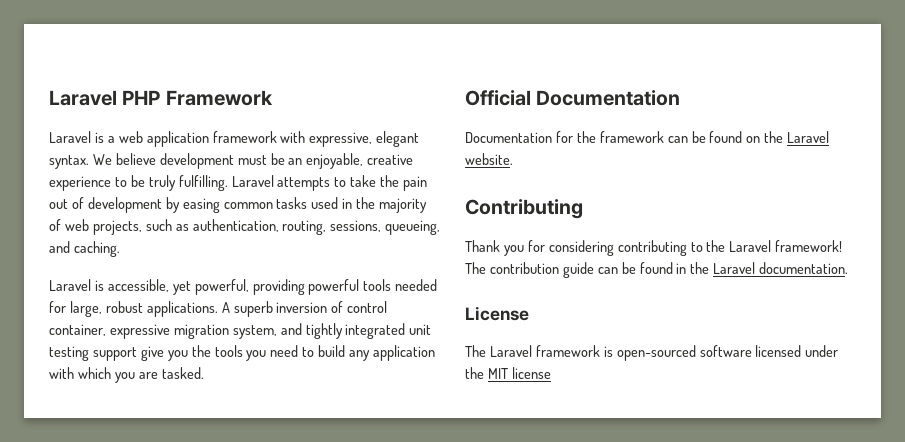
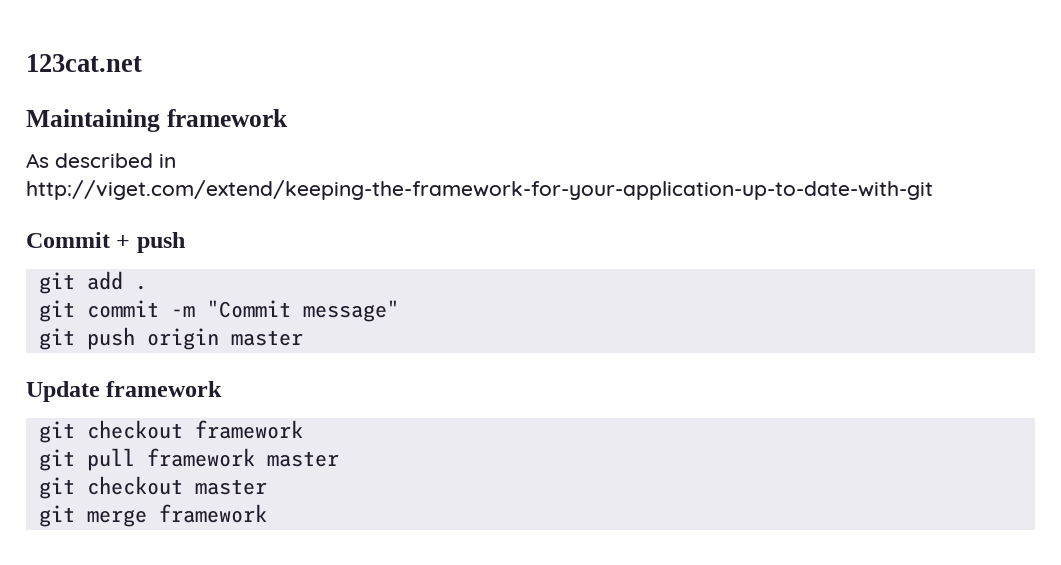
[49,90,273,106] [49,131,420,147] [49,153,414,169] [49,175,428,191] [49,197,428,213] [49,219,441,235] [49,241,120,257] [49,279,438,295] [49,301,388,317] [49,323,432,339] [49,345,436,361] [49,367,204,383] [465,90,681,106] [465,131,830,143] [465,153,513,165] [465,199,583,219] [465,240,843,256] [465,262,849,278] [465,306,529,321] [465,345,839,361] [465,367,551,379] Laravel PHP Framework // Laravel is a web application framework with expressive, elegant syntax. We believe development must be an enjoyable, creative experience to be truly fulfilling. Laravel attempts to take the pain out of development by easing common tasks used in the majority of web projects, such as authentication, routing, sessions, queueing, and caching. // Laravel is accessible, yet powerful, providing powerful tools needed for large, robust applications. A superb inversion of control container, expressive migration system, and tightly integrated unit testing support give you the tools you need to build any application with which you are tasked. // Official Documentation // Documentation for the framework can be found on the Laravel website. // Contributing // Thank you for considering contributing to the Laravel framework! The contribution guide can be found in the Laravel documentation. // License // The Laravel framework is open-sourced software licensed under the MIT license -> [26,54,142,72] [26,109,288,132] [26,153,176,168] [26,180,933,200] [26,232,185,253] [38,271,147,294] [38,300,399,322] [38,327,303,350] [26,381,223,402] [38,420,303,443] [38,448,339,471] [38,476,267,499] [38,504,267,527] 123cat.net // Maintaining framework // As described in http://viget.com/extend/keeping-the-framework-for-your-application-up-to-date-with-git // Commit + push // git add . // git commit -m "Commit message" // git push origin master // Update framework // git checkout framework // git pull framework master // git checkout master // git merge framework

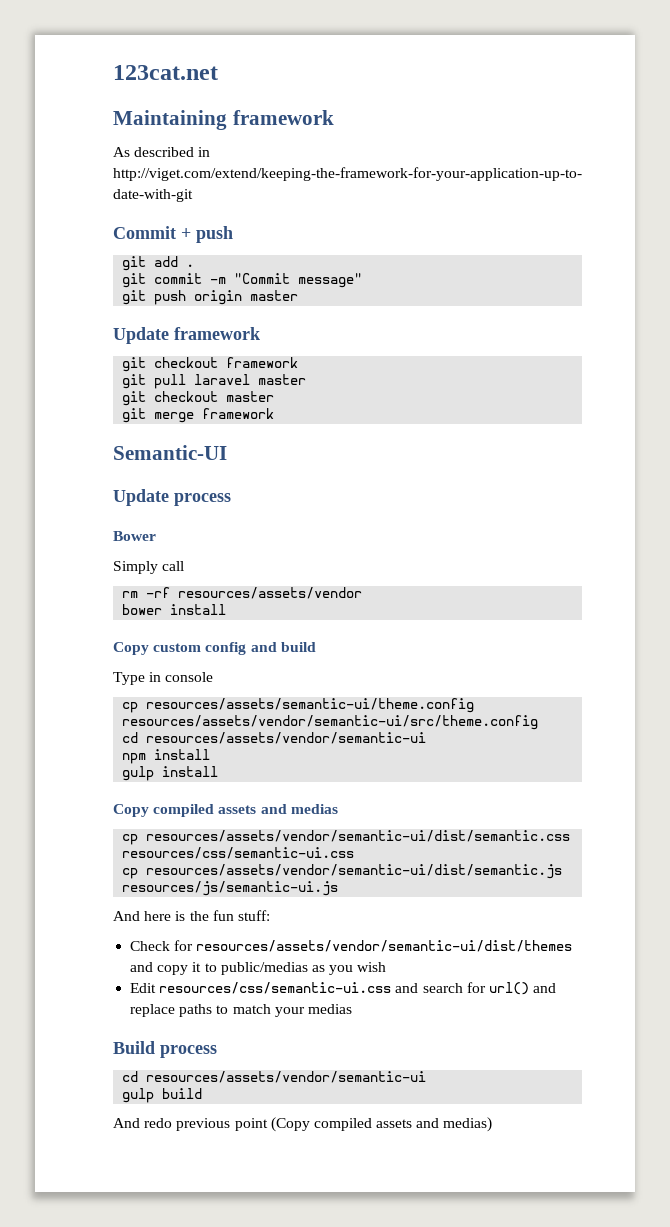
[146,448,255,467] framework -> [194,374,251,385] laravel
(267, 513) none -> [113,445,227,460] [113,489,231,506] [113,531,156,541] [113,561,185,574] [122,587,363,599] [122,604,227,615] [113,642,316,655] [113,672,214,685] [122,698,475,713] [122,715,539,730] [122,732,427,744] [122,749,211,764] [122,766,219,781] [113,804,338,817] [122,830,571,845] [122,847,355,859] [122,864,563,879] [122,881,339,896] [113,910,270,921] [130,940,573,952] [130,962,387,975] [130,982,557,995] [130,1004,352,1017] [113,1041,217,1058] [122,1071,427,1083] [122,1088,203,1103] [113,1117,493,1132] // Semantic-UI // Update process // Bower // Simply call // rm -rf resources/assets/vendor // bower install // Copy custom config and build // Type in console // cp resources/assets/semantic-ui/theme.config resources/assets/vendor/semantic-ui/src/theme.config // cd resources/assets/vendor/semantic-ui // npm install // gulp install // Copy compiled assets and medias // cp resources/assets/vendor/semantic-ui/dist/semantic.css resources/css/semantic-ui.css // cp resources/assets/vendor/semantic-ui/dist/semantic.js resources/js/semantic-ui.js // And here is the fun stuff: // Check for resources/assets/vendor/semantic-ui/dist/themes and copy it to public/medias as you wish // Edit resources/css/semantic-ui.css and search for url() and replace paths to match your medias // Build process // cd resources/assets/vendor/semantic-ui // gulp build // And redo previous point (Copy compiled assets and medias)

